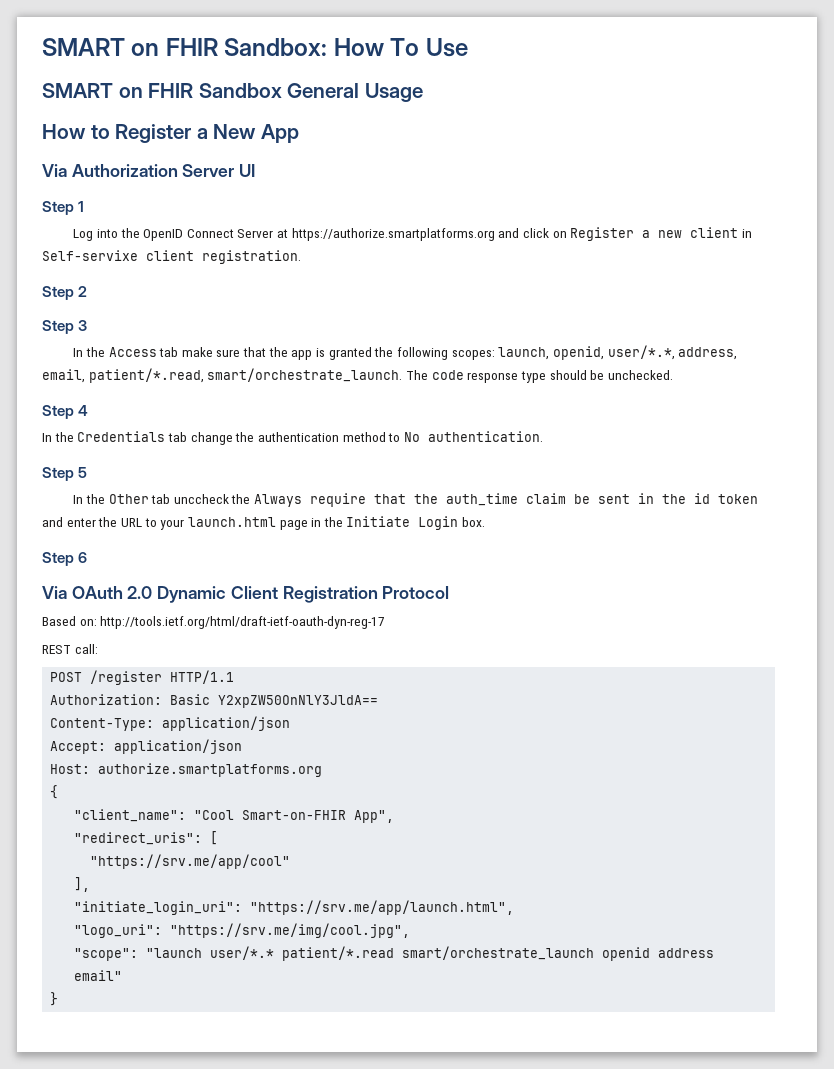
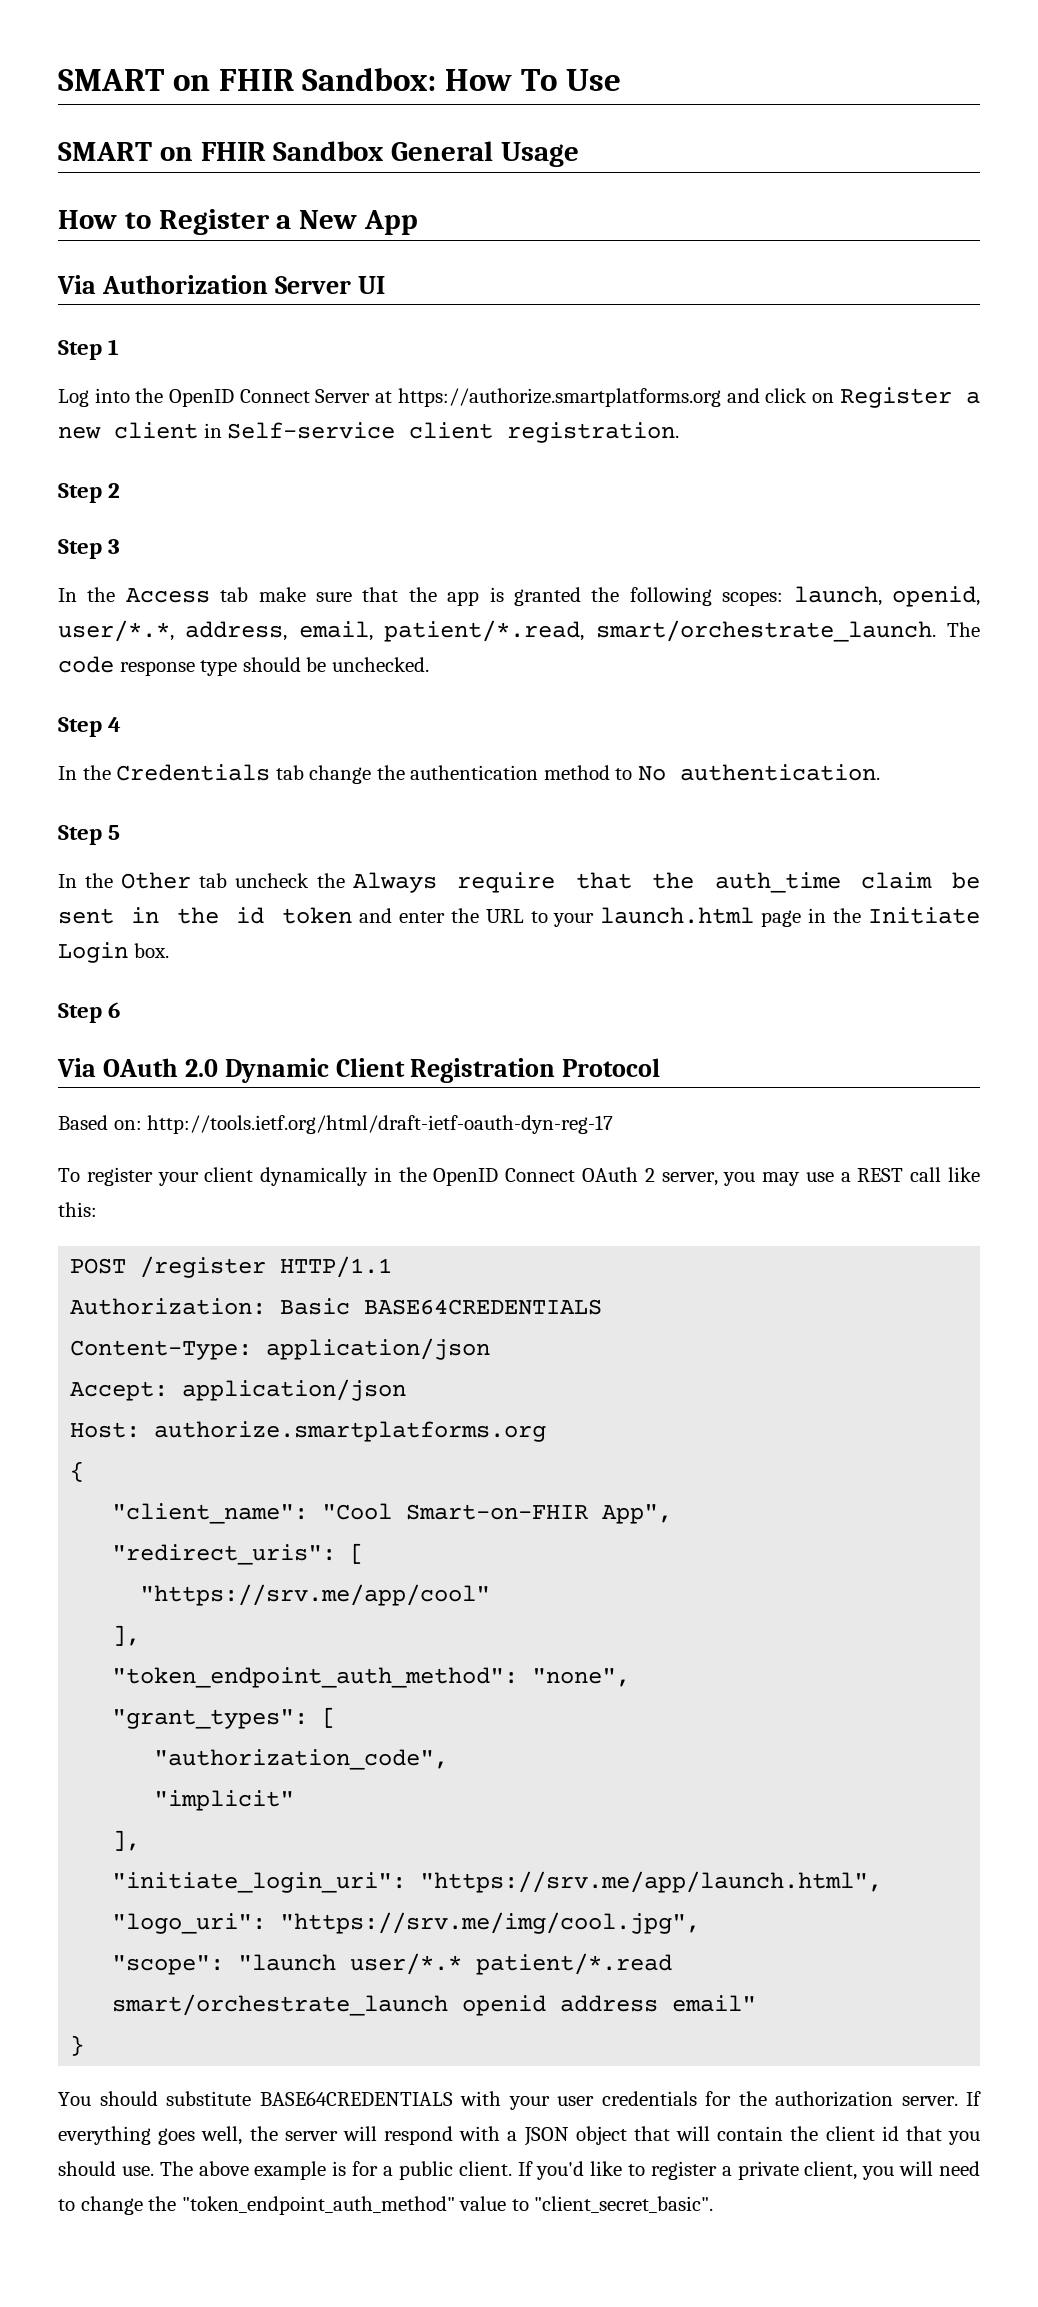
[42,250,138,261] Self-servixe -> [227,422,396,439] Self-service
[173,494,229,504] unccheck -> [235,873,310,888] uncheck
[42,644,98,654] REST call: -> [58,1167,981,1186] [58,1202,97,1217] To register your client dynamically in the OpenID Connect OAuth 2 server, you may use a REST call like this:
[218,695,379,708] Y2xpZW50OnNlY3JldA== -> [364,1299,603,1315] BASE64CREDENTIALS
(91, 884) none -> [112,1667,631,1688] [112,1707,337,1729] [154,1749,449,1770] [154,1790,295,1811] [112,1830,141,1851] // "token_endpoint_auth_method": "none", // "grant_types": [ // "authorization_code", // "implicit" // ],
(59, 999) none -> [58,2091,981,2110] [58,2126,980,2146] [58,2161,981,2180] [58,2196,714,2215] // You should substitute BASE64CREDENTIALS with your user credentials for the authorization server. If everything goes well, the server will respond with a JSON object that will contain the client id that you should use. The above example is for a public client. If you'd like to register a private client, you will need to change the "token_endpoint_auth_method" value to "client_secret_basic".

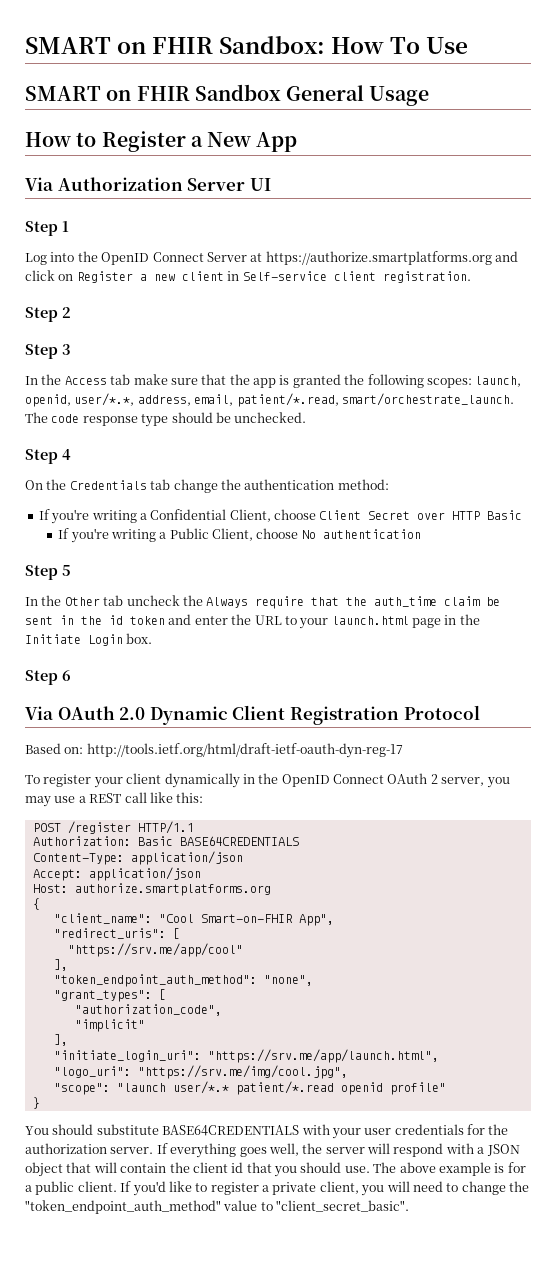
[58,766,77,780] In -> [25,480,43,490] On
[543,764,880,781] method to No authentication. -> [337,479,389,490] [38,509,523,524] [58,528,421,543] method: // If you're writing a Confidential Client, choose Client Secret over HTTP Basic // If you're writing a Public Client, choose No authentication
[112,1994,757,2016] smart/orchestrate_launch openid address email" -> [340,1082,446,1095] openid profile"

